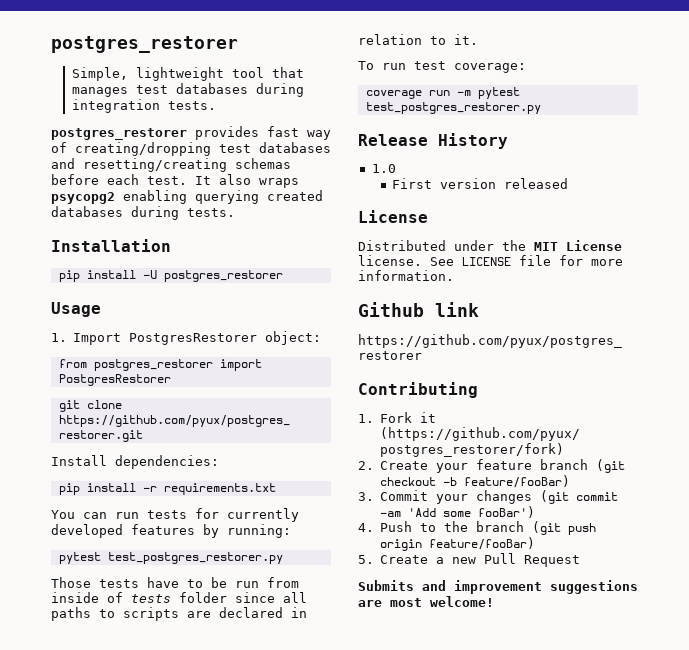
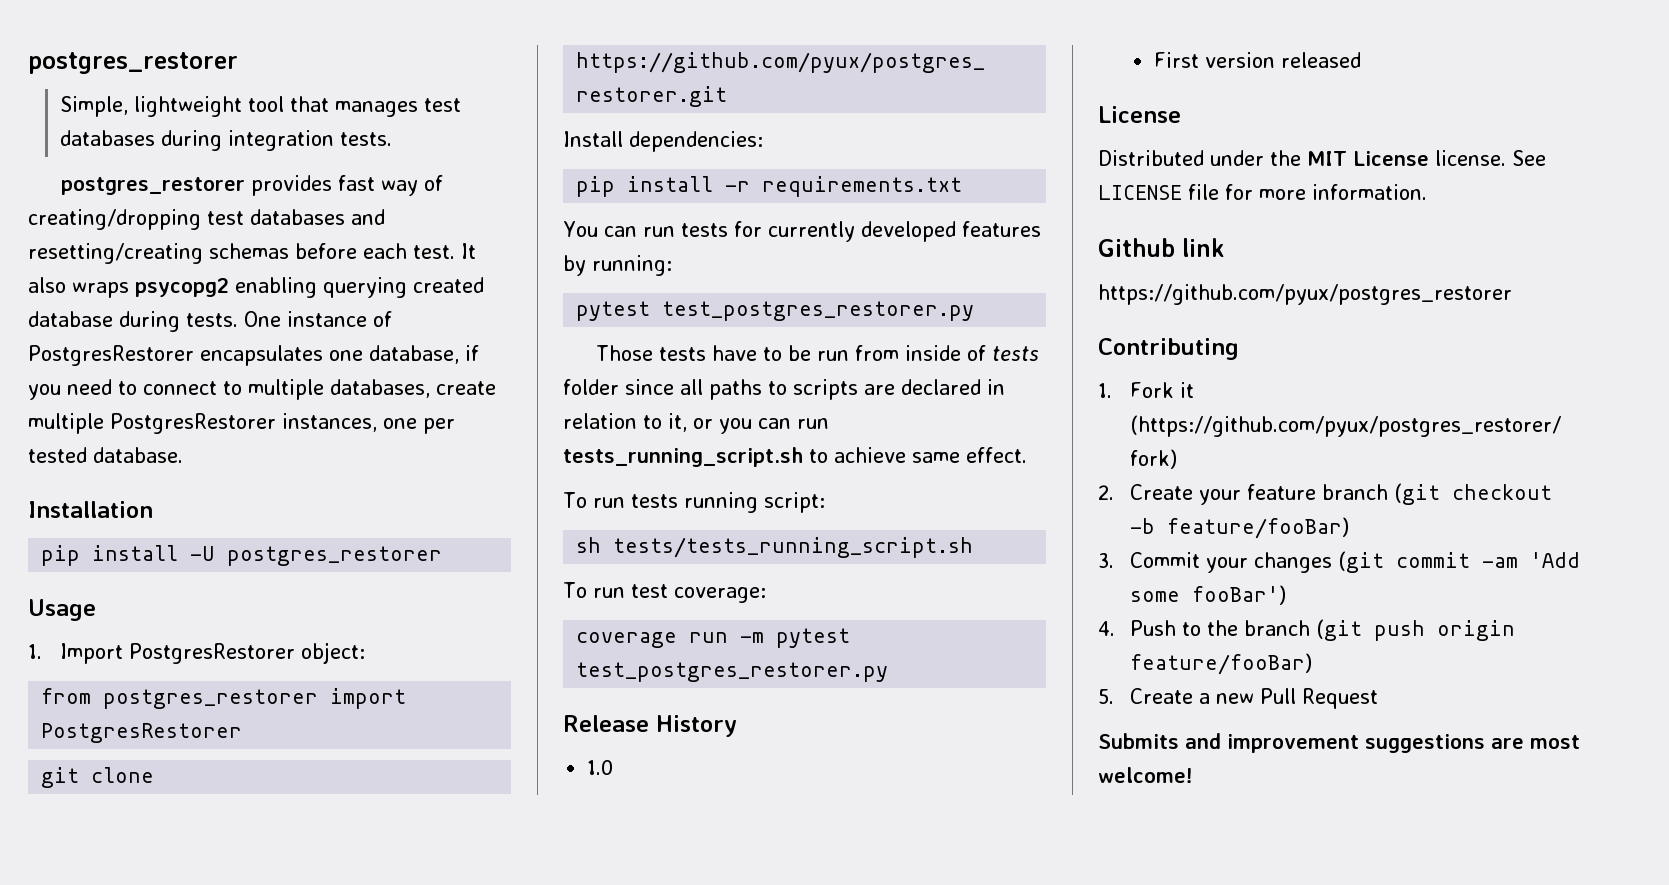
[51,206,123,217] databases -> [28,311,113,327] database
(235, 212) none -> [244,311,392,327] [28,345,479,366] [28,379,496,400] [28,413,455,434] [28,447,183,463] One instance of PostgresRestorer encapsulates one database, if you need to connect to multiple databases, create multiple PostgresRestorer instances, one per tested database.
[454,34,478,45] it. -> [668,413,829,434] [563,447,1027,467] [563,492,825,513] [576,537,974,558] it, or you can run tests_running_script.sh to achieve same effect. // To run tests running script: // sh tests/tests_running_script.sh

